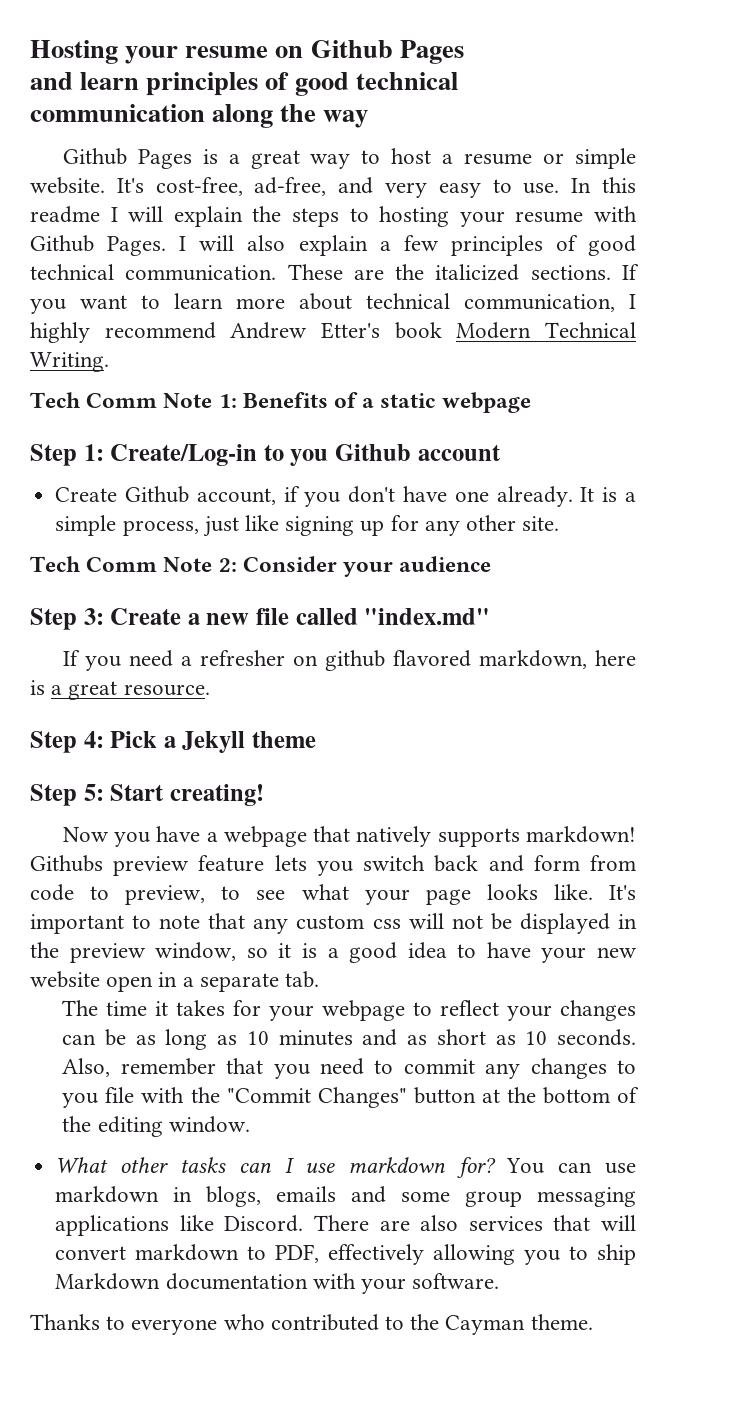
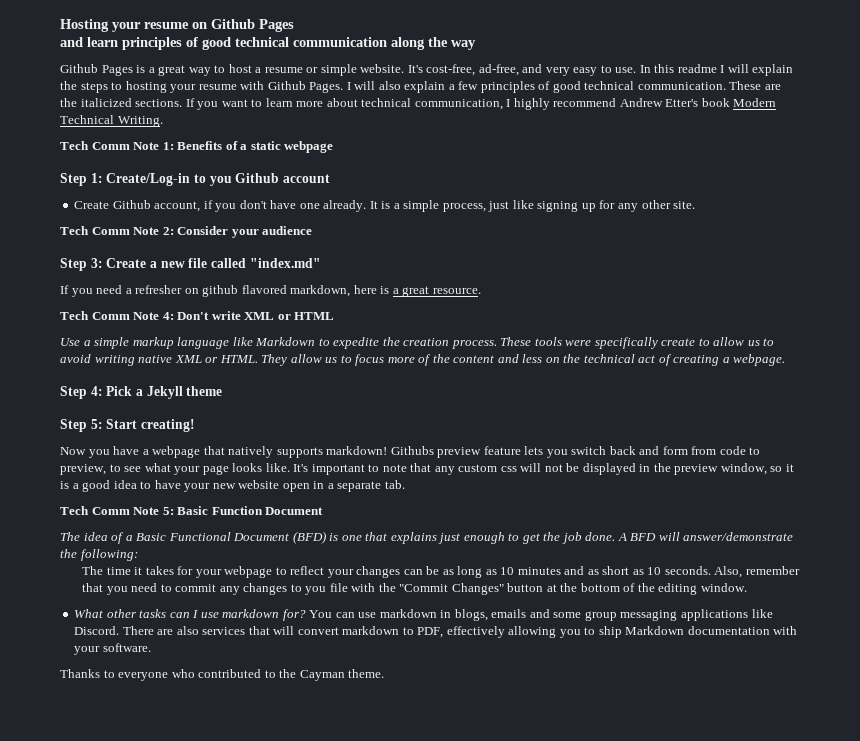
(210, 690) none -> [60,311,335,320] [60,337,775,349] [60,354,786,366] // Tech Comm Note 4: Don't write XML or HTML // Use a simple markup language like Markdown to expedite the creation process. These tools were specifically create to allow us to avoid writing native XML or HTML. They allow us to focus more of the content and less on the technical act of creating a webpage.
(320, 979) none -> [60,506,324,515] [60,531,794,544] [60,549,138,561] // Tech Comm Note 5: Basic Function Document // The idea of a Basic Functional Document (BFD) is one that explains just enough to get the job done. A BFD will answer/demonstrate the following:

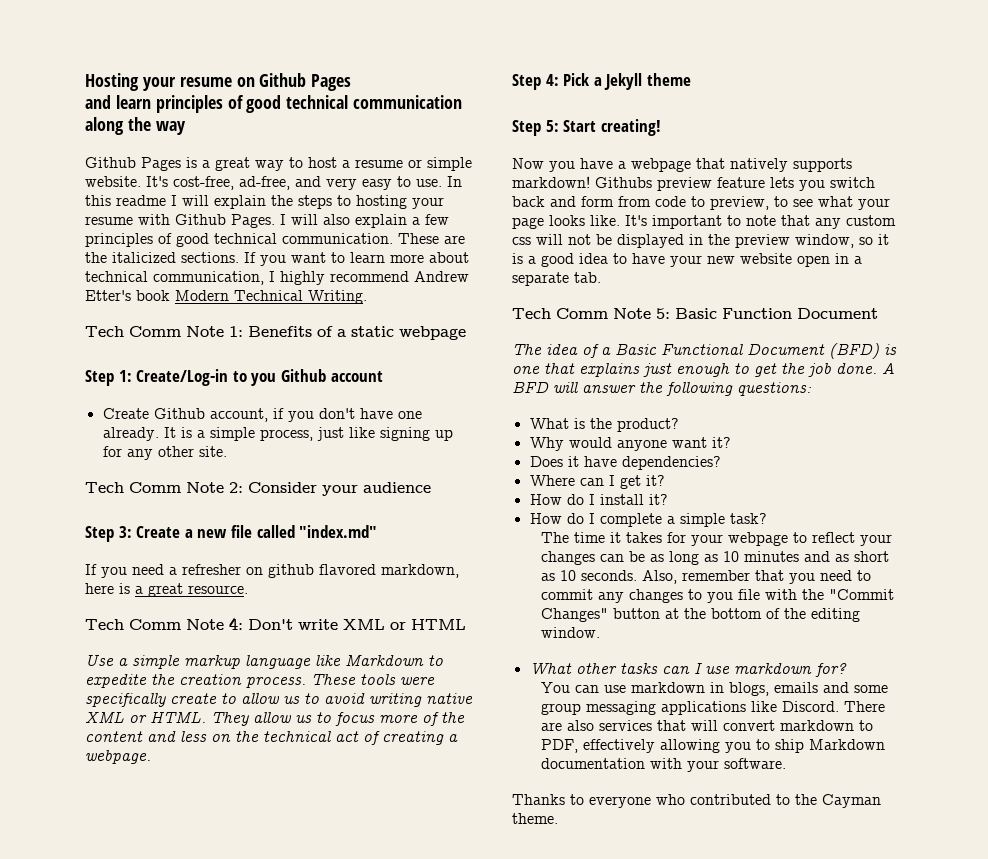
[683,532,794,541] [60,549,138,561] answer/demonstrate the following: -> [582,382,812,396] [529,418,679,432] [529,437,731,451] [529,456,721,470] [529,475,665,489] [529,494,668,505] [529,513,767,527] answer the following questions: // What is the product? // Why would anyone want it? // Does it have dependencies? // Where can I get it? // How do I install it? // How do I complete a simple task?
(306, 615) none -> (847, 670) //

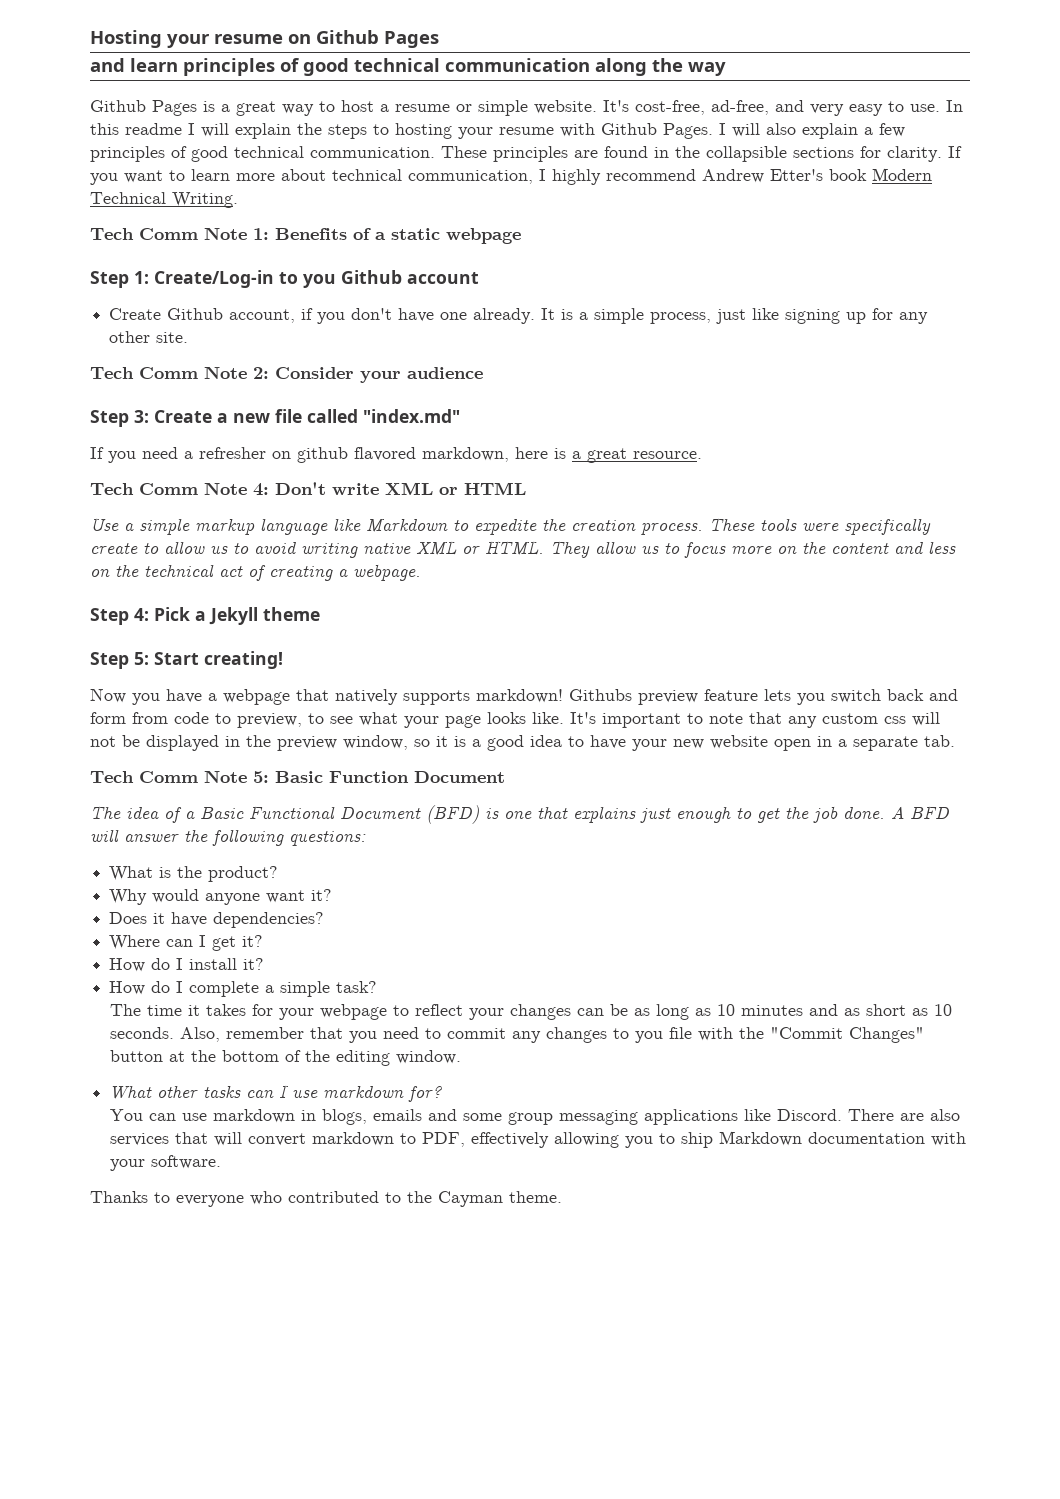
[444,235,465,244] [85,252,239,263] are the italicized sections. -> [493,146,942,162] principles are found in the collapsible sections for clarity.
[422,712,439,726] of -> [777,546,797,554] on

